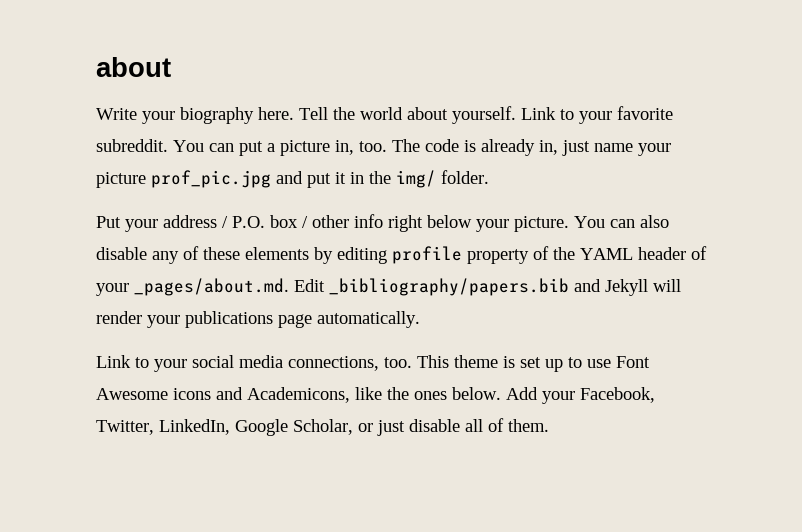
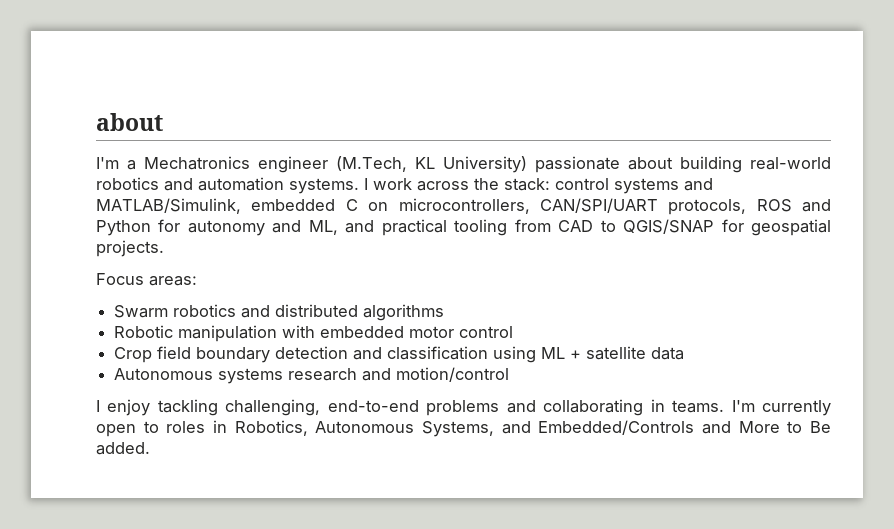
[96,106,673,124] [96,139,671,156] [96,170,489,188] [96,214,669,232] [96,246,707,264] [96,278,681,296] [96,311,420,328] [96,355,650,372] [96,387,655,404] [96,418,549,436] Write your biography here. Tell the world about yourself. Link to your favorite subreddit. You can put a picture in, too. The code is already in, just name your picture prof_pic.jpg and put it in the img/ folder. // Put your address / P.O. box / other info right below your picture. You can also disable any of these elements by editing profile property of the YAML header of your _pages/about.md. Edit _bibliography/papers.bib and Jekyll will render your publications page automatically. // Link to your social media connections, too. This theme is set up to use Font Awesome icons and Academicons, like the ones below. Add your Facebook, Twitter, LinkedIn, Google Scholar, or just disable all of them. -> [96,156,831,173] [96,177,713,194] [96,198,831,215] [96,219,831,236] [96,240,164,257] [96,273,197,286] [114,304,445,321] [114,325,514,342] [114,346,685,363] [114,367,510,384] [96,399,832,416] [96,420,831,437] [96,442,150,455] I'm a Mechatronics engineer (M.Tech, KL University) passionate about building real-world robotics and automation systems. I work across the stack: control systems and MATLAB/Simulink, embedded C on microcontrollers, CAN/SPI/UART protocols, ROS and Python for autonomy and ML, and practical tooling from CAD to QGIS/SNAP for geospatial projects. // Focus areas: // Swarm robotics and distributed algorithms // Robotic manipulation with embedded motor control // Crop field boundary detection and classification using ML + satellite data // Autonomous systems research and motion/control // I enjoy tackling challenging, end-to-end problems and collaborating in teams. I'm currently open to roles in Robotics, Autonomous Systems, and Embedded/Controls and More to Be added.

